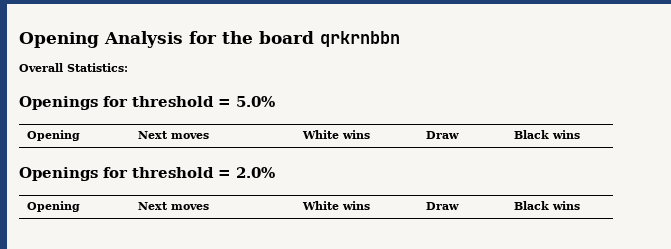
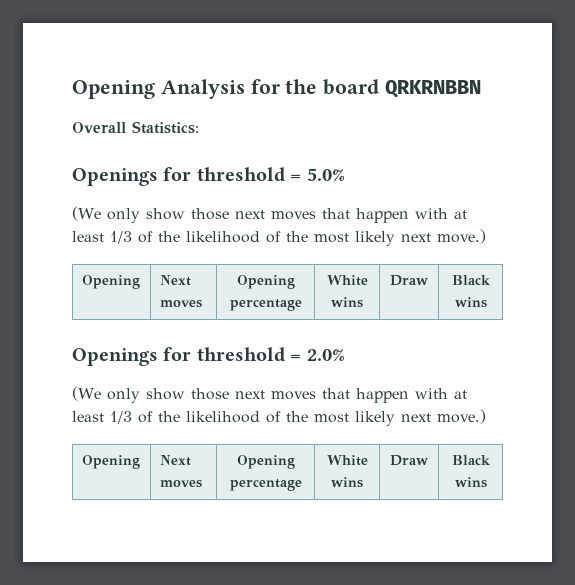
[320,31,400,47] qrkrnbbn -> [385,80,482,98] QRKRNBBN
[26,130,80,141] [137,131,209,139] // Opening | Next moves -> [72,206,467,223] [72,229,486,246] [81,275,140,289] [159,275,191,286] [159,300,202,308] [236,275,295,289] [229,299,302,311] // (We only show those next moves that happen with at least 1/3 of the likelihood of the most likely next move.) // Opening | Next moves | Opening percentage
[26,201,80,212] [137,202,209,210] // Opening | Next moves -> [72,386,467,403] [72,409,486,426] [81,455,140,469] [159,455,191,466] [159,480,202,488] [236,455,295,469] [229,479,302,491] // (We only show those next moves that happen with at least 1/3 of the likelihood of the most likely next move.) // Opening | Next moves | Opening percentage

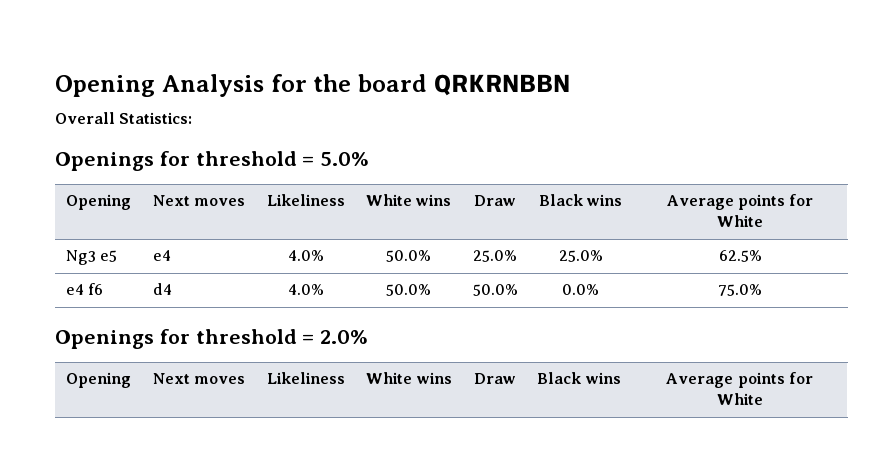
[72,206,467,223] [72,229,486,246] [81,275,140,289] [159,275,191,286] [159,300,202,308] [236,275,295,289] [229,299,302,311] [326,275,368,286] [331,297,363,308] [390,275,428,286] [451,275,491,285] [454,297,487,308] // (We only show those next moves that happen with at least 1/3 of the likelihood of the most likely next move.) // Opening | Next moves | Opening percentage | White wins | Draw | Black wins -> [65,194,131,210] [152,195,245,206] [266,194,345,206] [365,194,452,206] [474,195,516,206] [538,194,623,206] [666,194,814,210] [717,215,763,227] [65,250,117,265] [152,250,171,261] [287,250,324,261] [386,250,431,262] [473,250,517,262] [558,250,603,262] [718,250,762,262] [65,283,103,295] [152,283,172,295] [287,284,324,295] [386,284,431,296] [472,284,518,296] [562,284,599,295] [718,284,762,296] // Opening | Next moves | Likeliness | White wins | Draw | Black wins | Average points for White // Ng3 e5 | e4 | 4.0% | 50.0% | 25.0% | 25.0% | 62.5% // e4 f6 | d4 | 4.0% | 50.0% | 50.0% | 0.0% | 75.0%
[72,386,467,403] [72,409,486,426] [81,455,140,469] [159,455,191,466] [159,480,202,488] [236,455,295,469] [229,479,302,491] [326,455,368,466] [331,477,363,488] [390,455,428,466] [451,455,491,465] [454,477,487,488] // (We only show those next moves that happen with at least 1/3 of the likelihood of the most likely next move.) // Opening | Next moves | Opening percentage | White wins | Draw | Black wins -> [65,372,131,388] [152,373,245,384] [266,372,345,384] [366,372,452,384] [473,373,516,384] [537,372,621,384] [666,372,813,388] [716,393,763,405] // Opening | Next moves | Likeliness | White wins | Draw | Black wins | Average points for White

